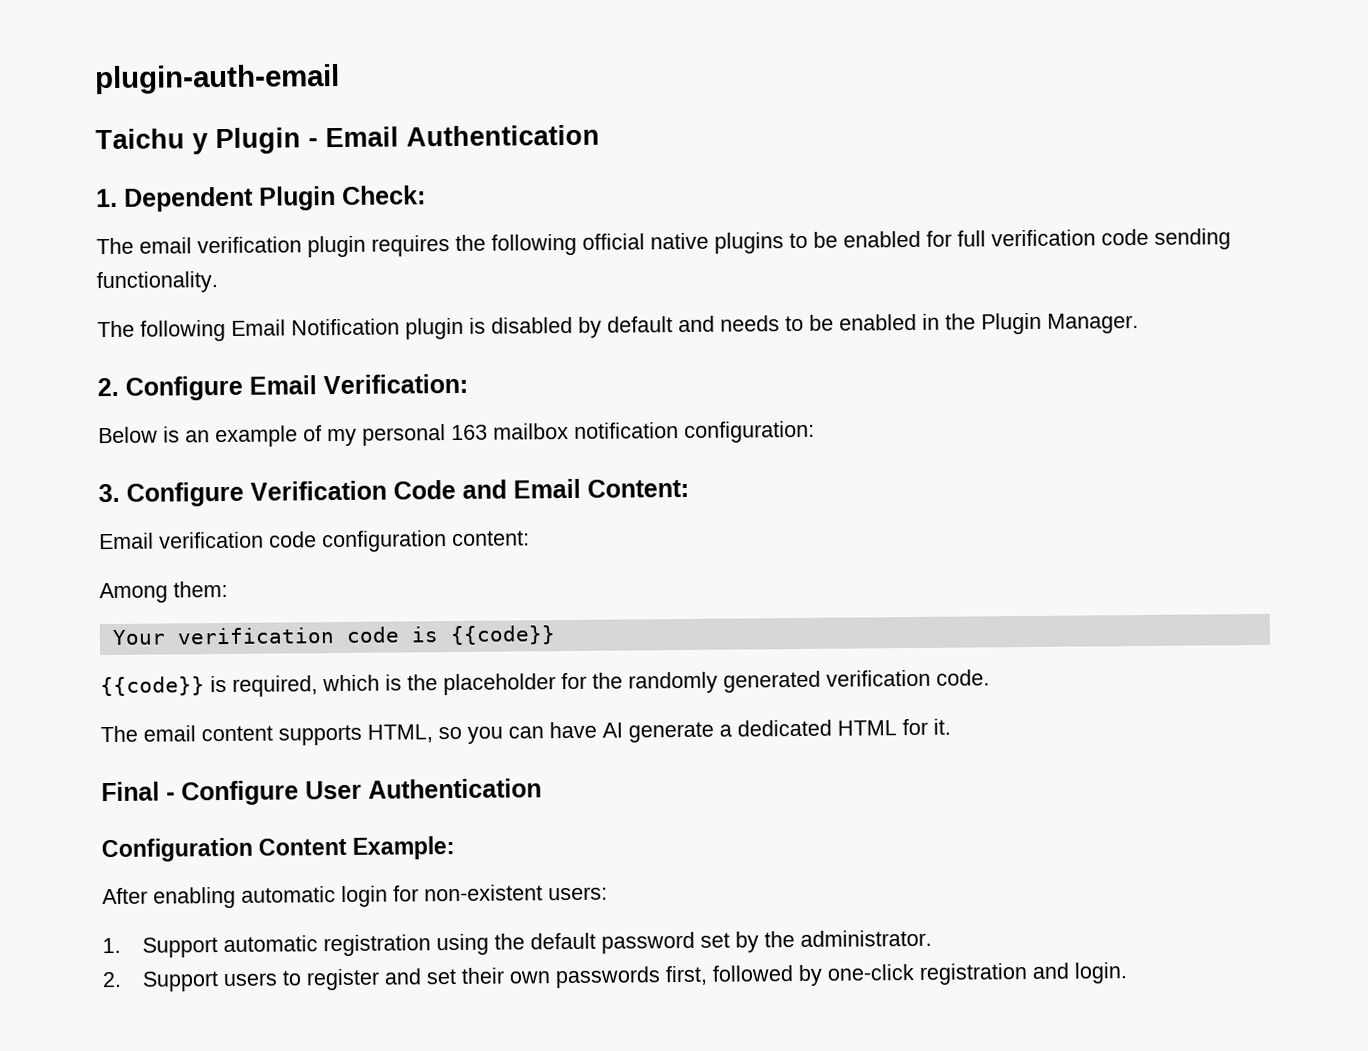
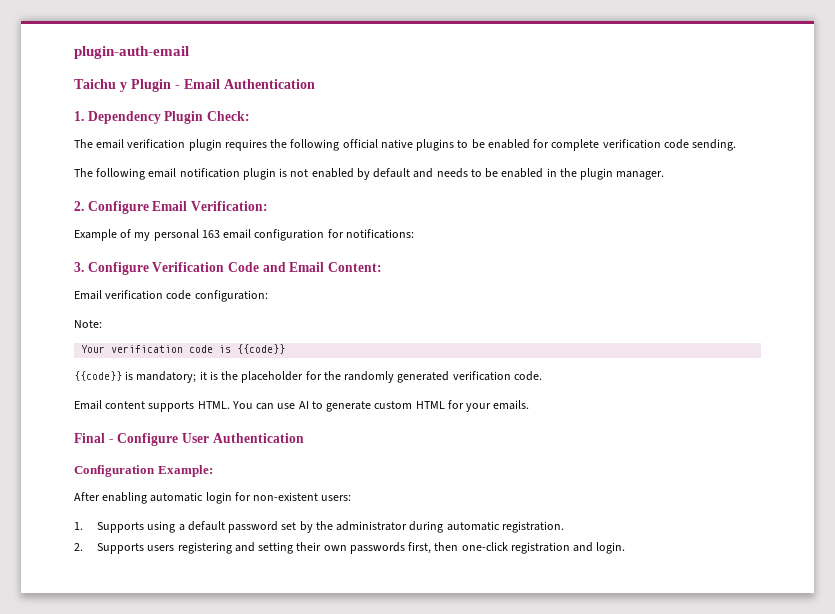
[124,186,254,212] Dependent -> [87,111,161,124] Dependency
[957,228,1231,250] [96,271,218,294] full verification code sending functionality. -> [551,139,737,151] complete verification code sending.
[231,316,573,340] Email Notification plugin is disabled -> [148,168,354,180] email notification plugin is not enabled
[981,312,1139,335] Plugin Manager. -> [580,168,665,180] plugin manager.
[98,420,815,448] Below is an example of my personal 163 mailbox notification configuration: -> [74,229,414,241] Example of my personal 163 email configuration for notifications:
[322,530,530,553] [99,580,228,604] configuration content: // Among them: -> [194,290,268,302] [74,320,102,328] configuration: // Note:
[232,674,380,697] required, which -> [136,371,207,383] mandatory; it
[100,718,951,746] The email content supports HTML, so you can have AI generate a dedicated HTML for it. -> [74,400,530,412] Email content supports HTML. You can use AI to generate custom HTML for your emails.
[258,837,348,856] Content -> (155, 471) none
[141,933,525,958] Support automatic registration using the -> [97,521,185,533] Supports using a
[799,929,932,948] [102,968,456,992] administrator. // 2. Support users to register and set -> [336,521,564,533] [74,542,294,554] administrator during automatic registration. // 2. Supports users registering and setting
[711,964,823,987] followed by -> [434,542,459,551] then

